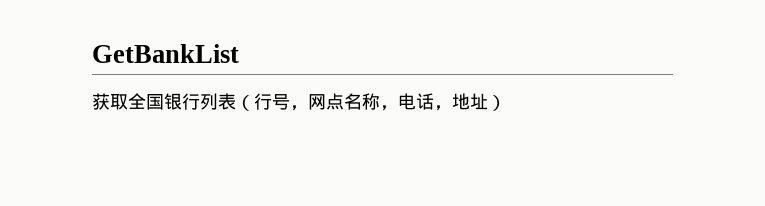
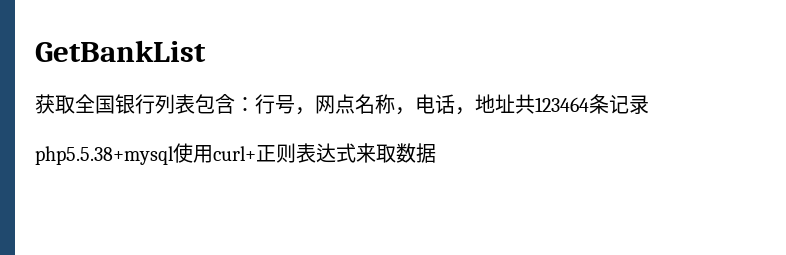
[236,95,254,111] （ -> [195,94,255,114] 包含：
[488,95,506,111] ） -> [515,94,649,114] [35,143,436,165] 共123464条记录 // php5.5.38+mysql使用curl+正则表达式来取数据

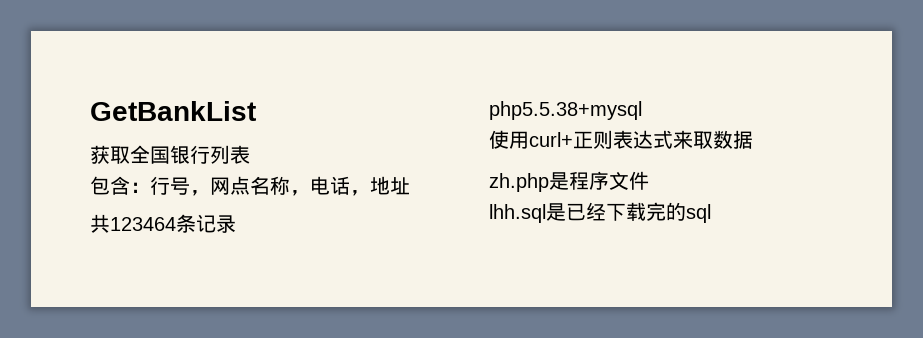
(195, 104) none -> (250, 154) //
(515, 103) none -> (410, 186) //
(174, 155) none -> (642, 110) //
(436, 153) none -> [489,171,649,192] [489,202,711,223] // zh.php是程序文件 // lhh.sql是已经下载完的sql

